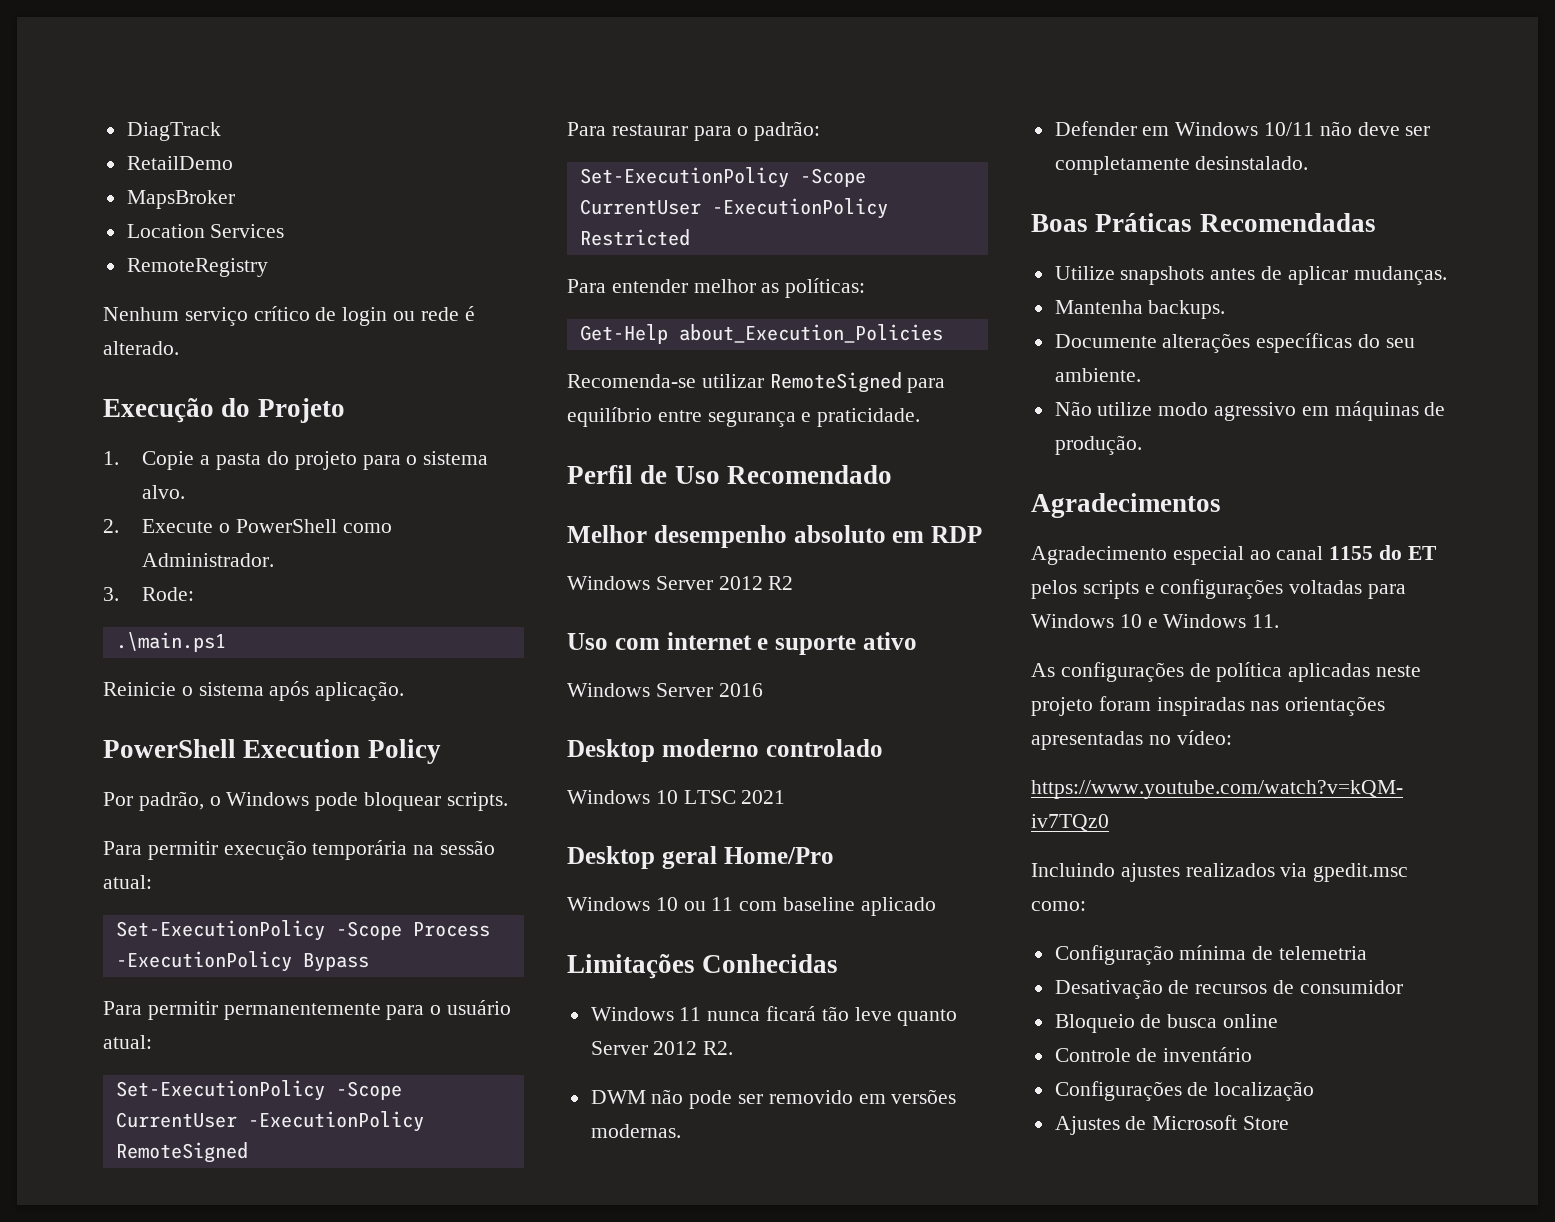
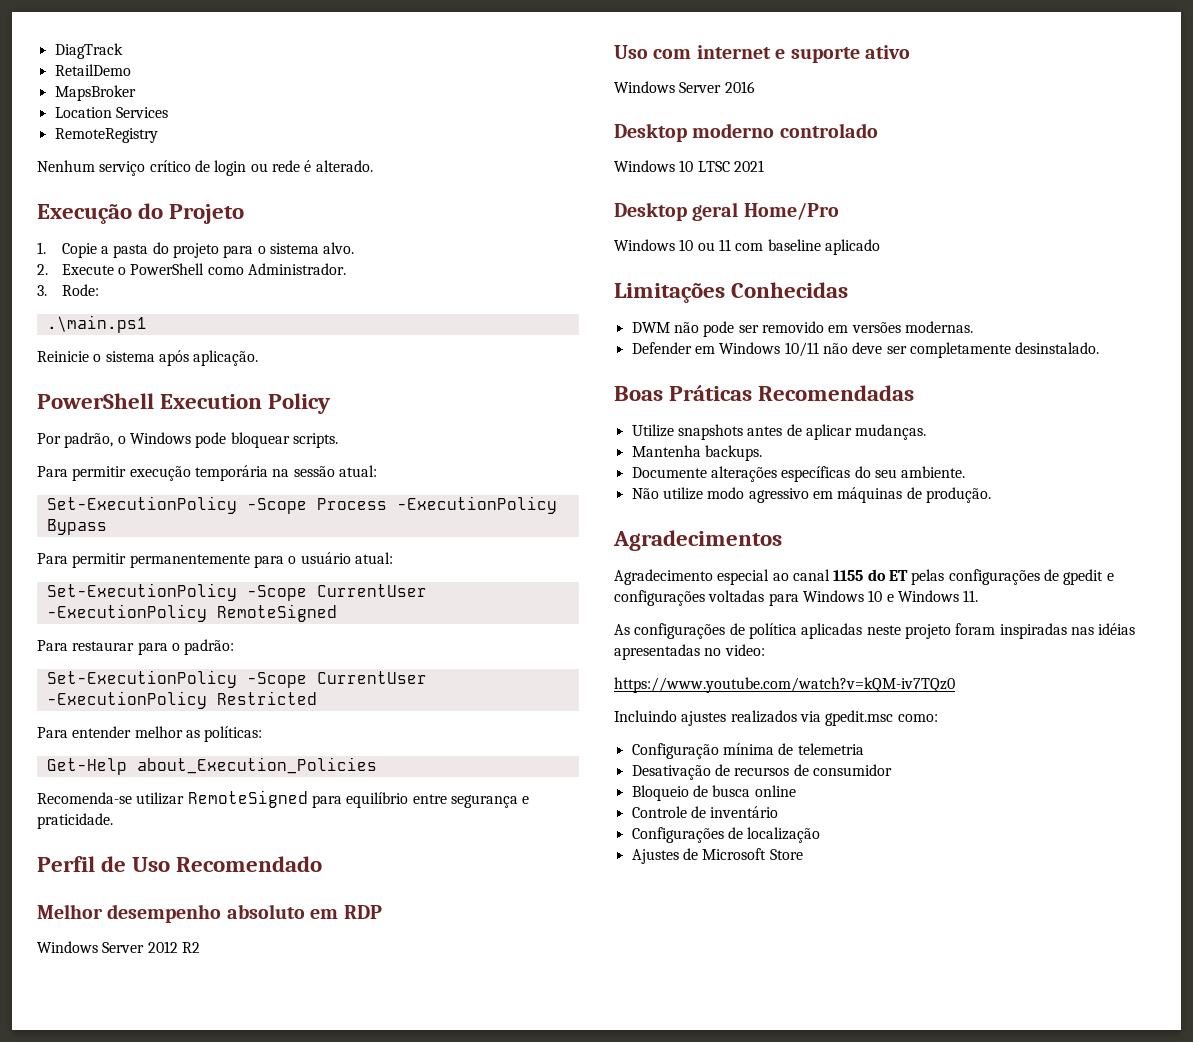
[590,1006,958,1026] [590,1041,734,1055] // Windows 11 nunca ficará tão leve quanto Server 2012 R2. -> (849, 290) none
[1031,580,1139,599] pelos scripts -> [911,569,1104,585] pelas configurações de gpedit
[1285,696,1386,716] orientações -> [1098,623,1136,635] idéias
[1176,730,1232,745] vídeo: -> [724,644,765,656] video:

